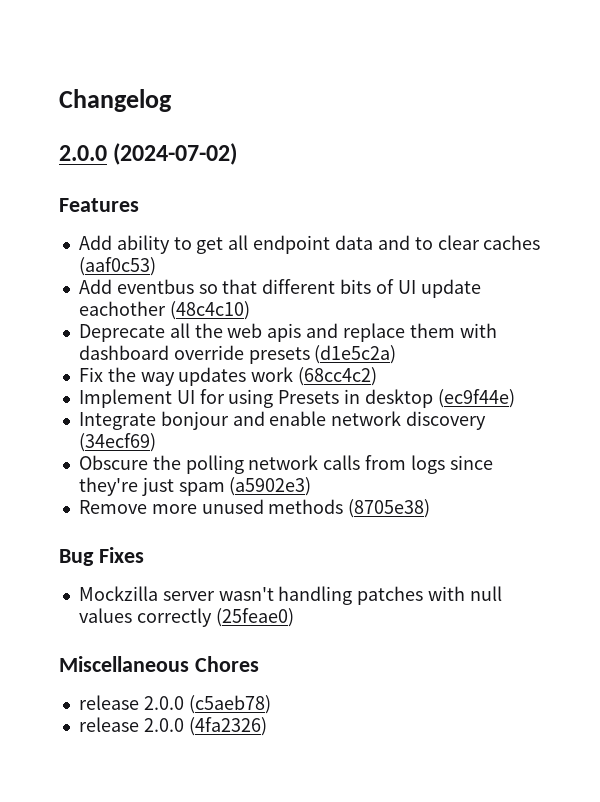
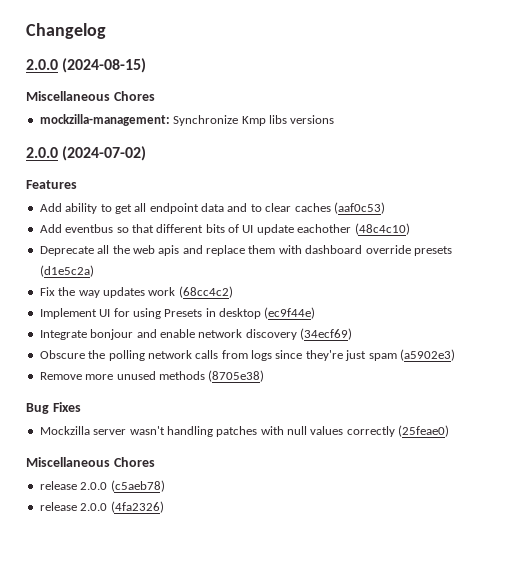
(172, 100) none -> [26,58,147,73] [26,91,155,101] [39,114,335,126] // 2.0.0 (2024-08-15) // Miscellaneous Chores // mockzilla-management: Synchronize Kmp libs versions

